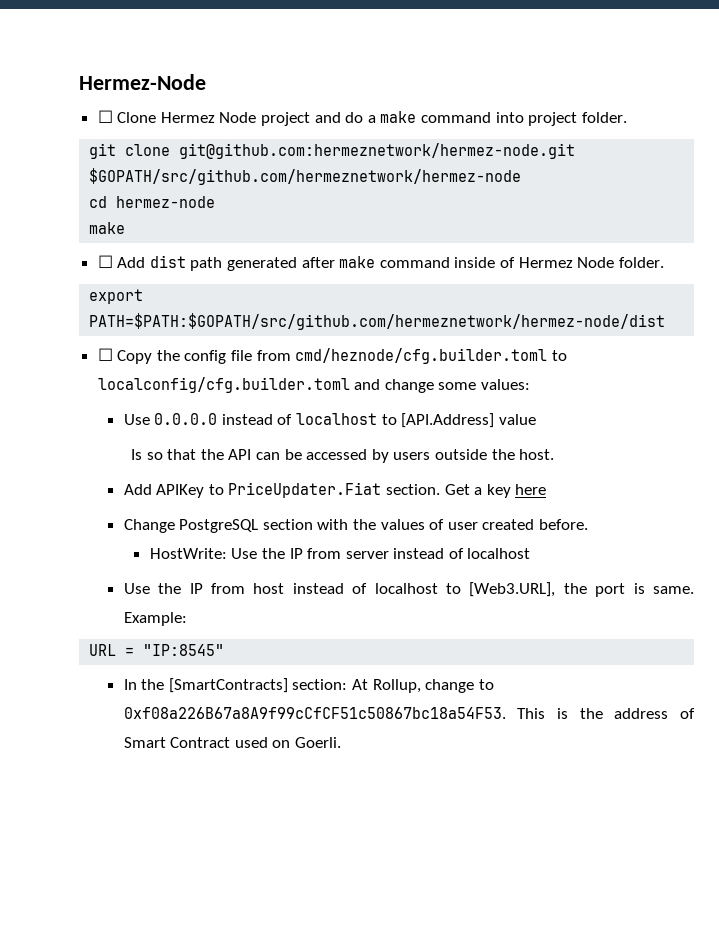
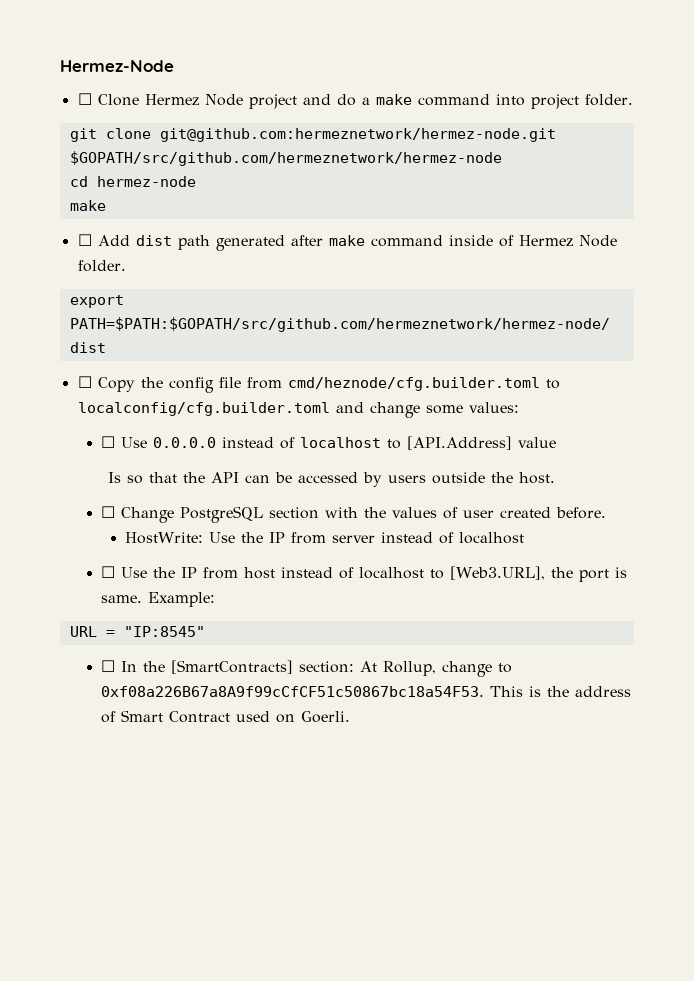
(531, 384) none -> [101,436,116,448] ☐
[123,482,547,498] Add APIKey to PriceUpdater.Fiat section. Get a key here // -> [101,506,116,518] ☐
(531, 553) none -> [101,566,116,578] ☐
(225, 650) none -> [101,660,116,672] ☐

